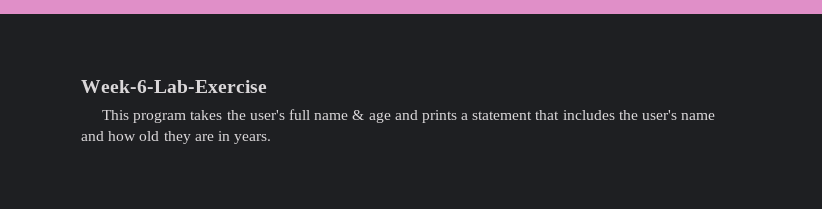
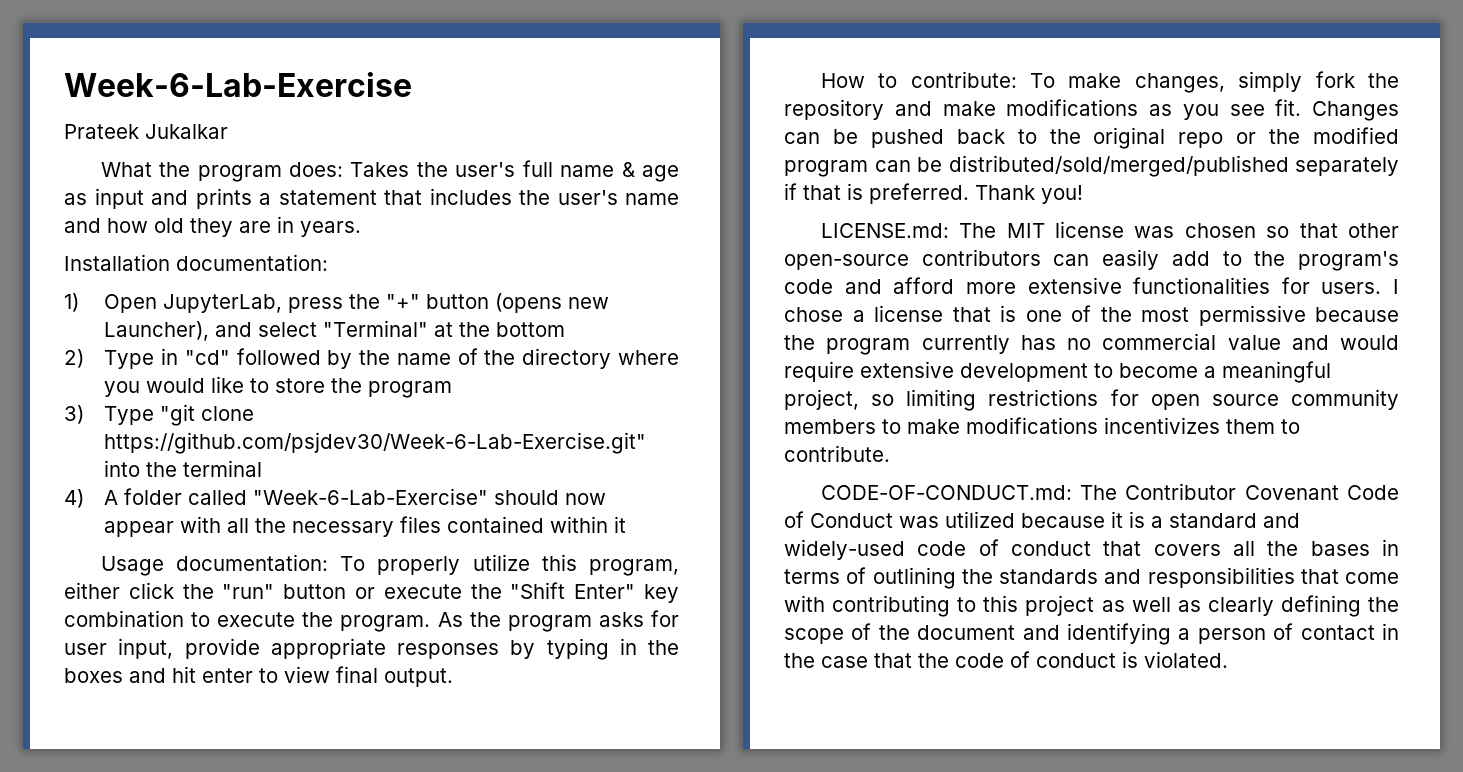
[102,110,223,123] This program takes -> [64,124,228,139] [100,162,410,182] Prateek Jukalkar // What the program does: Takes
(391, 117) none -> [64,188,144,209] as input
(272, 139) none -> [64,254,328,271] [64,293,610,313] [104,320,566,341] [64,348,680,369] [104,376,453,398] [64,404,255,426] [104,432,647,454] [104,460,263,477] [64,488,607,508] [104,516,627,537] [100,554,679,576] [64,582,679,603] [64,610,679,632] [64,638,679,660] [64,666,453,687] [820,71,1399,93] [784,99,1399,121] [784,127,1399,149] [784,155,1399,177] [784,183,1083,204] [820,221,1399,238] [784,249,1399,271] [784,277,1399,294] [784,305,1399,326] [784,333,1399,355] [784,361,1331,383] [784,389,1399,411] [784,417,1300,434] [784,445,890,462] [820,483,1399,500] [784,511,1300,528] [784,539,1399,560] [784,567,1399,589] [784,595,1399,617] [784,623,1399,645] [784,651,1228,668] // Installation documentation: // 1) Open JupyterLab, press the "+" button (opens new Launcher), and select "Terminal" at the bottom // 2) Type in "cd" followed by the name of the directory where you would like to store the program // 3) Type "git clone https://github.com/psjdev30/Week-6-Lab-Exercise.git" into the terminal // 4) A folder called "Week-6-Lab-Exercise" should now appear with all the necessary files contained within it // Usage documentation: To properly utilize this program, either click the "run" button or execute the "Shift Enter" key combination to execute the program. As the program asks for user input, provide appropriate responses by typing in the boxes and hit enter to view final output. // How to contribute: To make changes, simply fork the repository and make modifications as you see fit. Changes can be pushed back to the original repo or the modified program can be distributed/sold/merged/published separately if that is preferred. Thank you! // LICENSE.md: The MIT license was chosen so that other open-source contributors can easily add to the program's code and afford more extensive functionalities for users. I chose a license that is one of the most permissive because the program currently has no commercial value and would require extensive development to become a meaningful project, so limiting restrictions for open source community members to make modifications incentivizes them to contribute. // CODE-OF-CONDUCT.md: The Contributor Covenant Code of Conduct was utilized because it is a standard and widely-used code of conduct that covers all the bases in terms of outlining the standards and responsibilities that come with contributing to this project as well as clearly defining the scope of the document and identifying a person of contact in the case that the code of conduct is violated.

